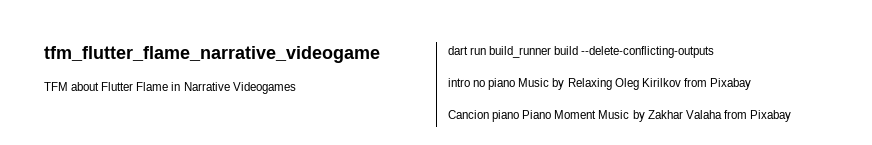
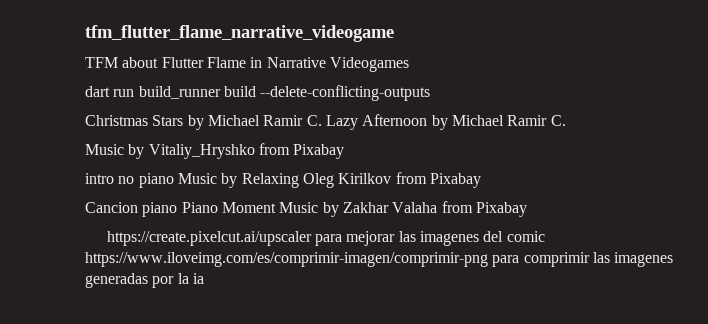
(715, 52) none -> [85,114,566,130] [85,143,345,159] // Christmas Stars by Michael Ramir C. Lazy Afternoon by Michael Ramir C. // Music by Vitaliy_Hryshko from Pixabay
(791, 116) none -> [106,231,545,246] [85,252,674,267] [85,273,204,288] // https://create.pixelcut.ai/upscaler para mejorar las imagenes del comic https://www.iloveimg.com/es/comprimir-imagen/comprimir-png para comprimir las imagenes generadas por la ia

